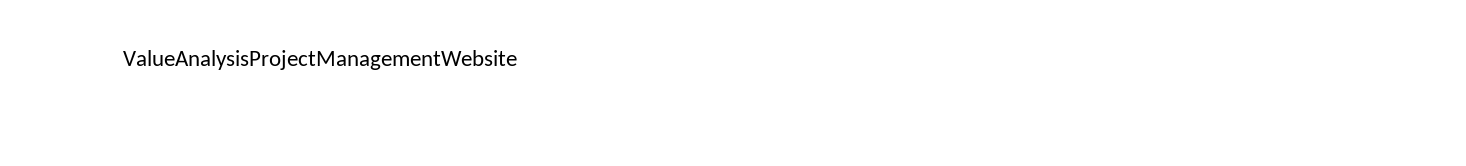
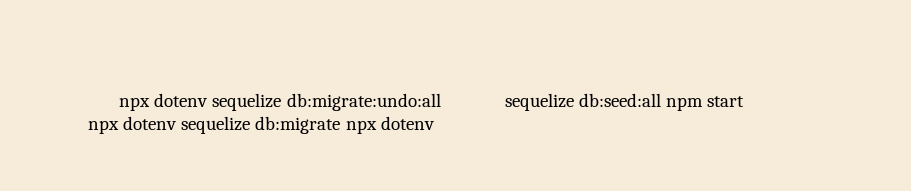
[123,50,517,70] ValueAnalysisProjectManagementWebsite -> [119,93,441,111] [88,116,435,134] [505,93,745,111] npx dotenv sequelize db:migrate:undo:all npx dotenv sequelize db:migrate npx dotenv sequelize db:seed:all npm start

